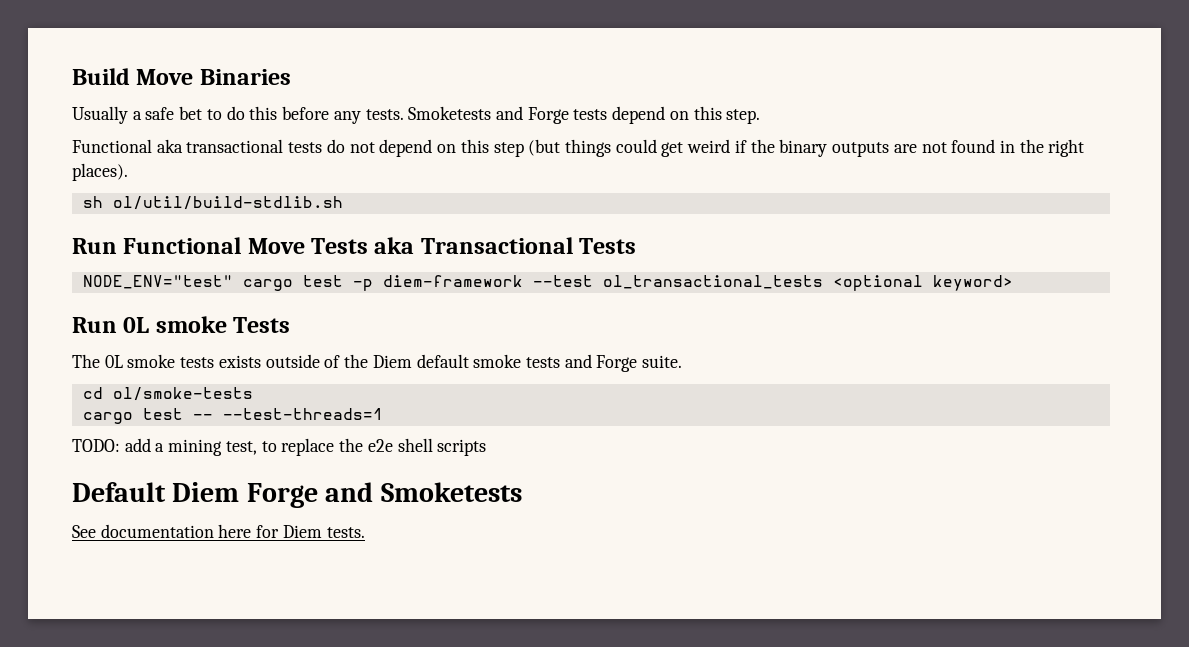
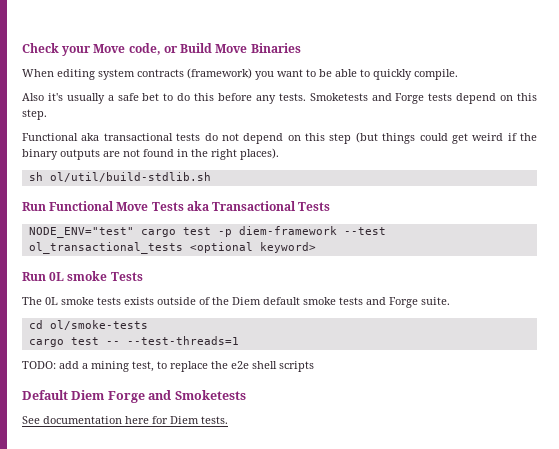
[72,68,291,85] [72,106,128,124] Build Move Binaries // Usually -> [22,43,301,56] [22,68,458,80] [22,93,105,104] Check your Move code, or Build Move Binaries // When editing system contracts (framework) you want to be able to quickly compile. // Also it's usually

